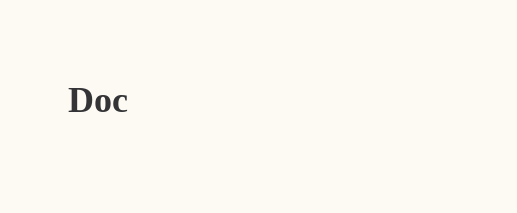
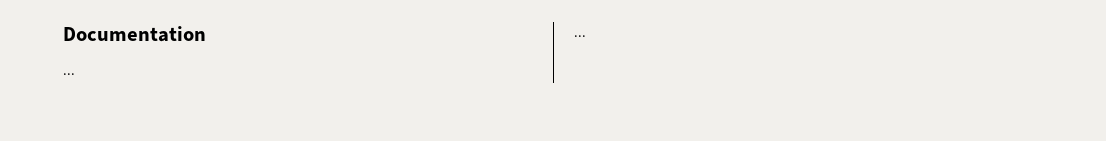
[68,88,128,112] Doc -> [63,26,206,42] [63,73,75,75] [574,35,586,37] Documentation // ... // ...

